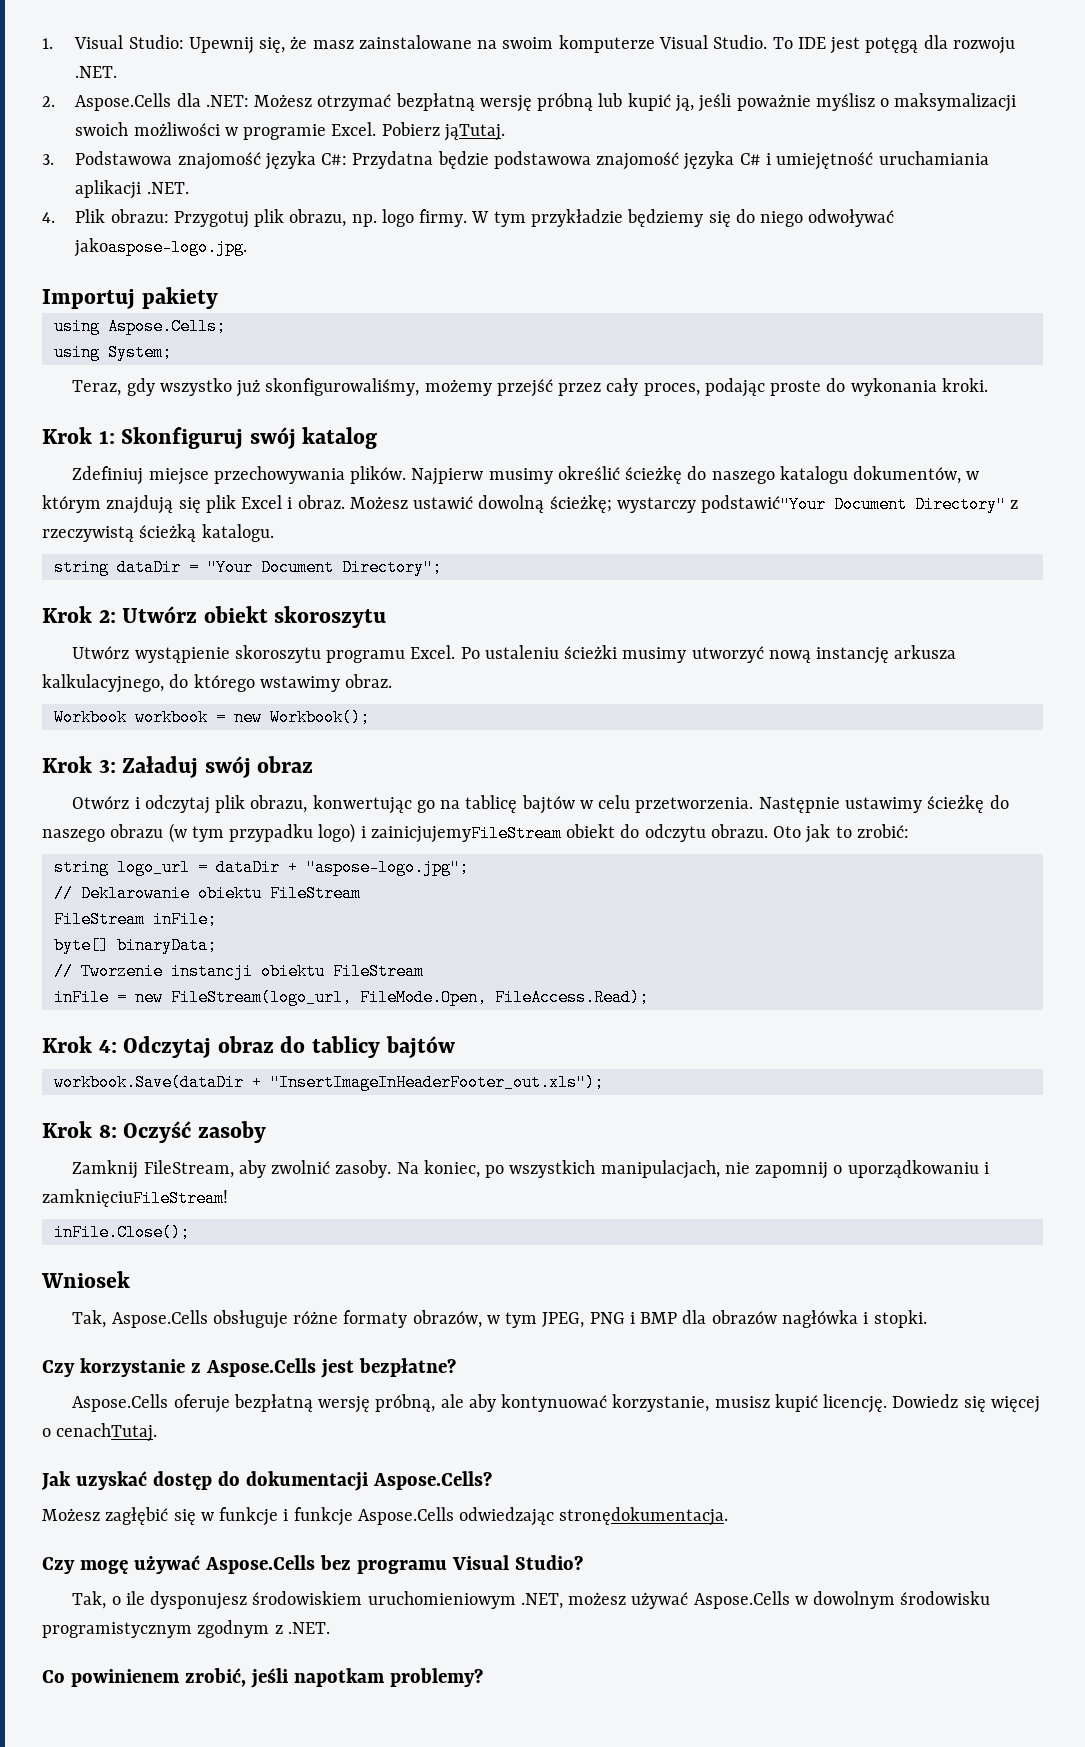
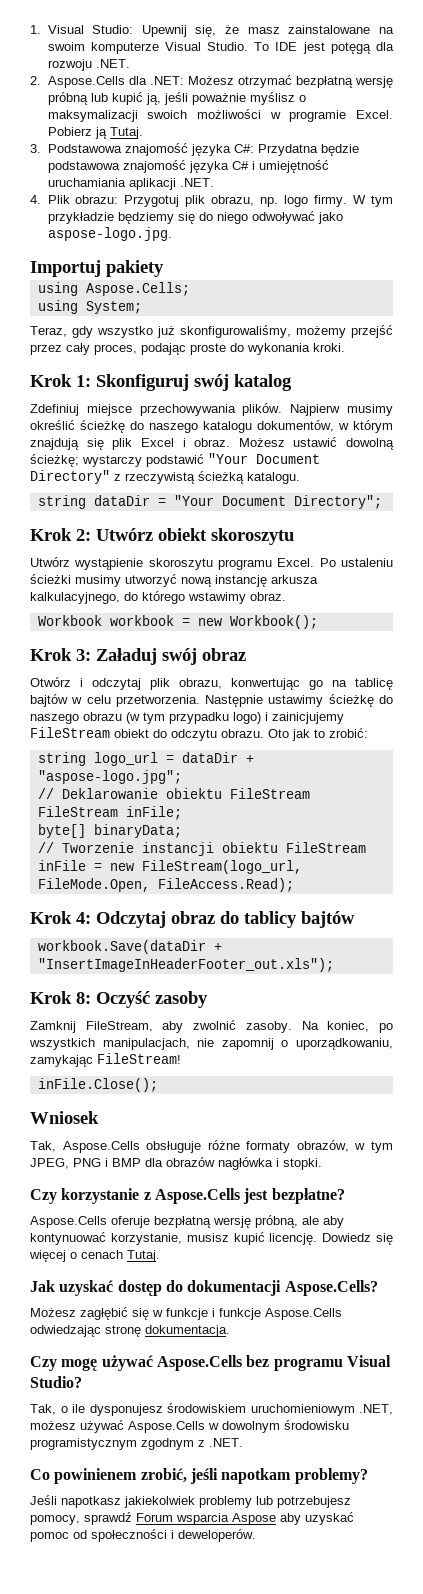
[443,124,505,141] jąTutaj. -> [94,127,143,139] ją Tutaj.
[74,238,248,257] jakoaspose-logo.jpg. -> [317,212,343,224] [47,227,172,241] jako aspose-logo.jpg.
[701,495,827,513] podstawić"Your -> [146,453,248,467] podstawić "Your
[370,825,562,843] zainicjujemyFileStream -> [272,712,344,724] [30,727,110,738] zainicjujemy FileStream
[847,1160,989,1178] [42,1189,228,1207] uporządkowaniu i zamknięciuFileStream! -> [296,1038,393,1050] [30,1053,181,1067] uporządkowaniu, zamykając FileStream!
[56,1423,158,1442] cenachTutaj. -> [81,1250,160,1262] cenach Tutaj.
[559,1507,729,1526] stronędokumentacja. -> [105,1325,230,1337] stronę dokumentacja.
(483, 1677) none -> [30,1495,351,1508] [30,1512,354,1525] [30,1529,256,1542] // Jeśli napotkasz jakiekolwiek problemy lub potrzebujesz pomocy, sprawdź Forum wsparcia Aspose aby uzyskać pomoc od społeczności i deweloperów.

